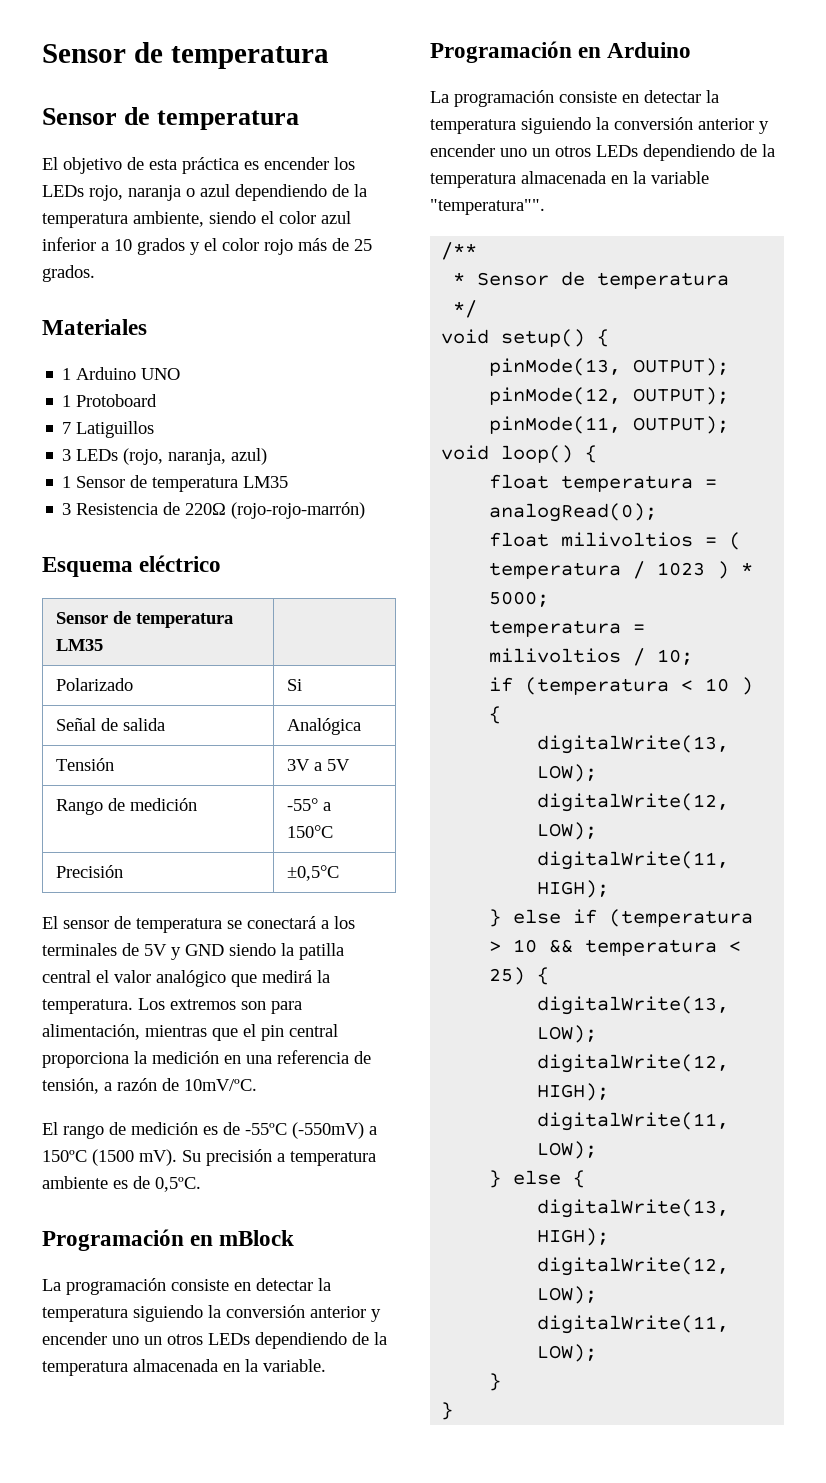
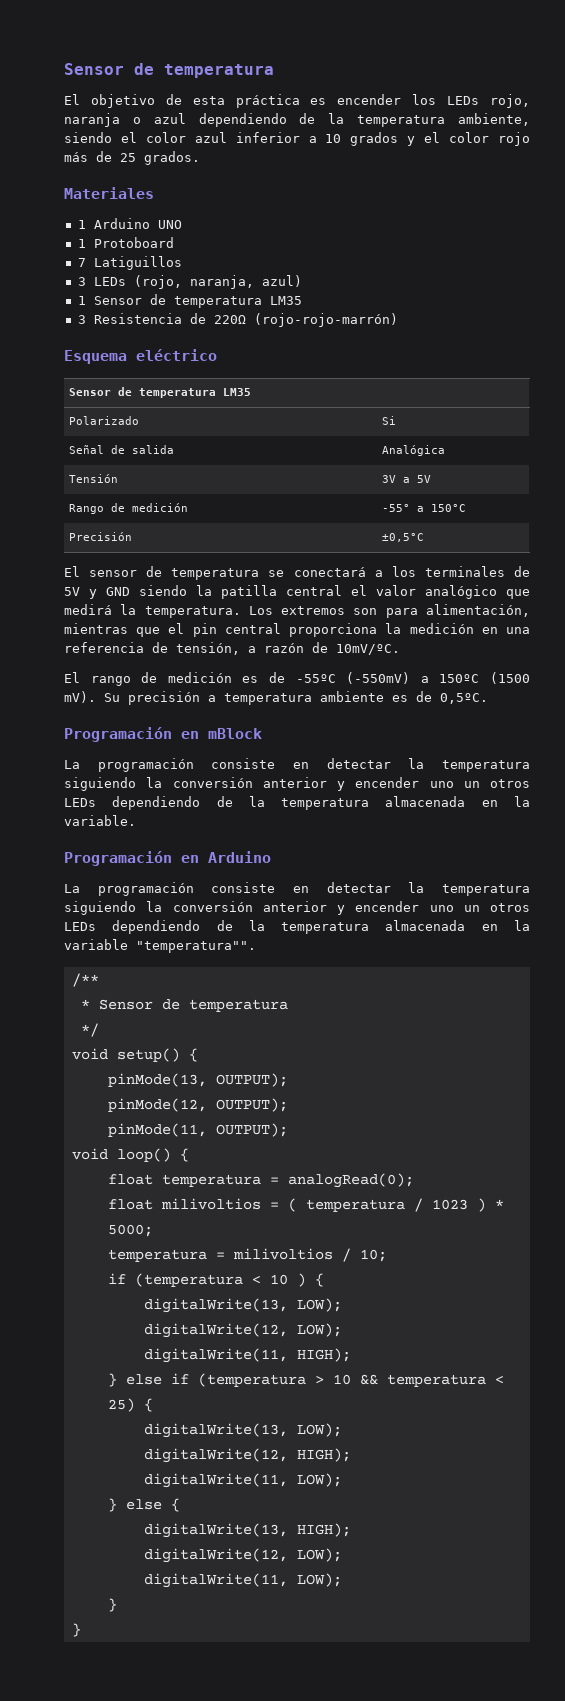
[42,42,329,69] [42,107,300,130] Sensor de temperatura // Sensor de temperatura -> [64,63,274,78] Sensor de temperatura

